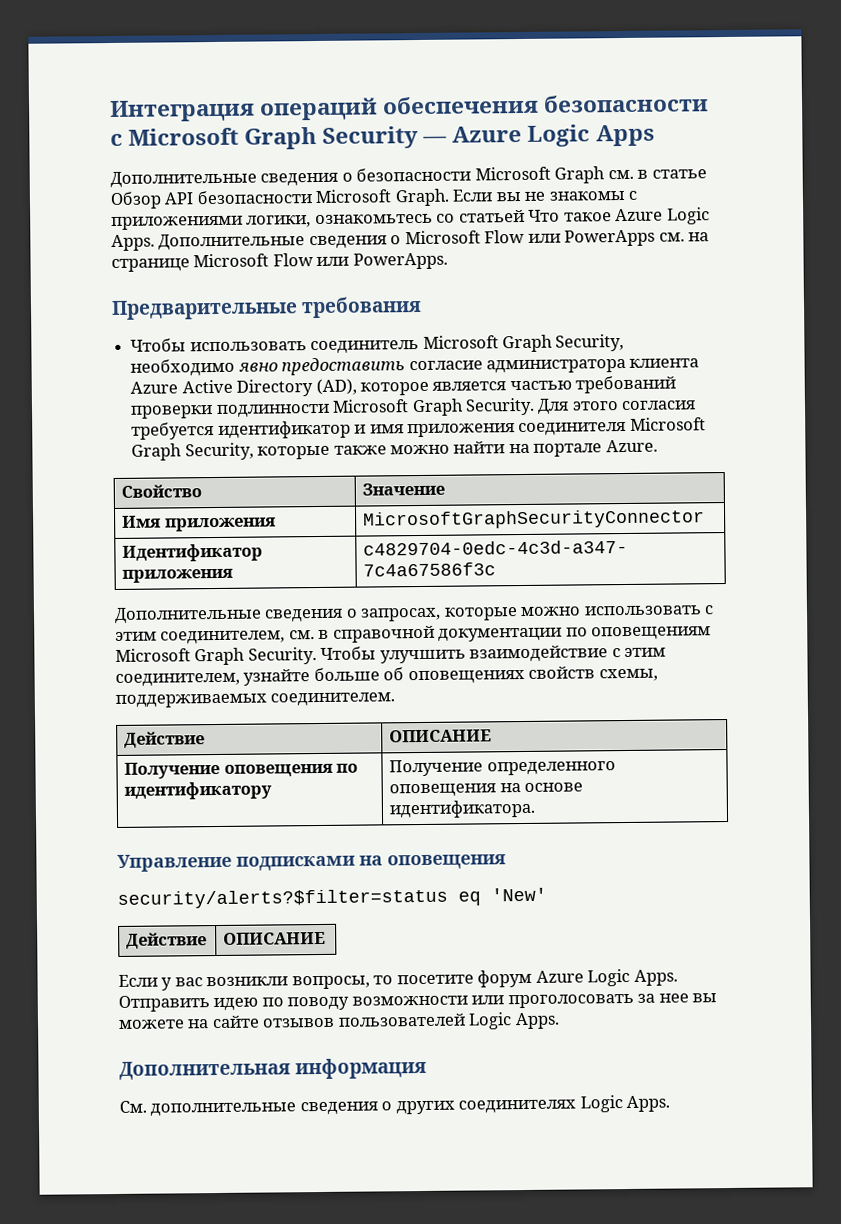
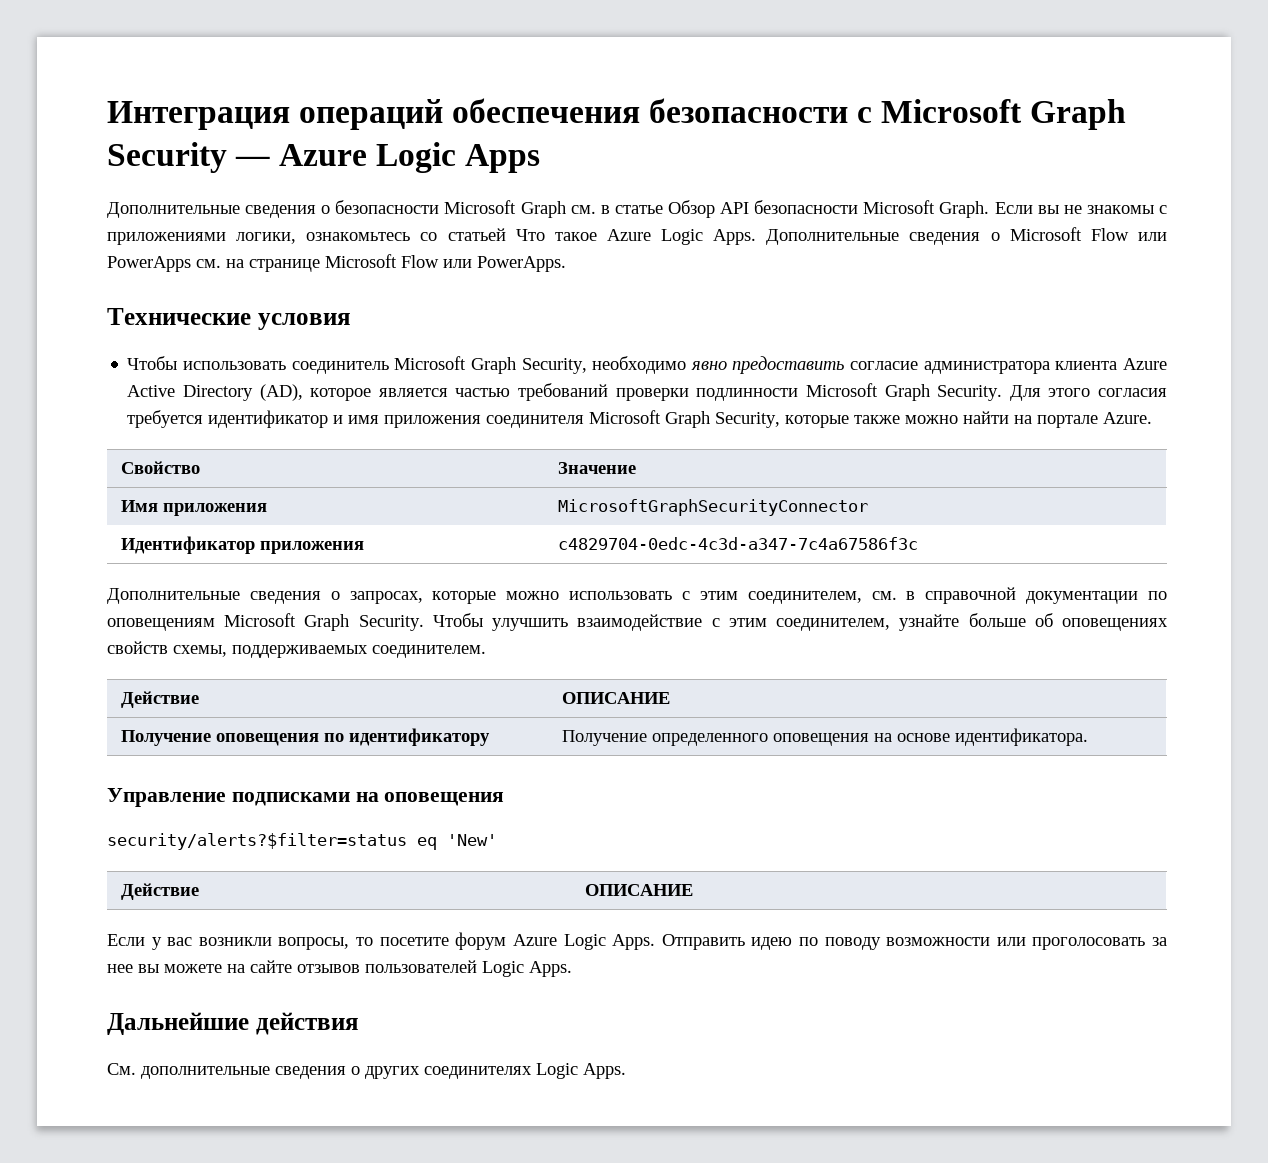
[111,295,423,320] Предварительные требования -> [107,308,351,330] Технические условия
[119,1056,428,1080] Дополнительная информация -> [107,1012,359,1035] Дальнейшие действия

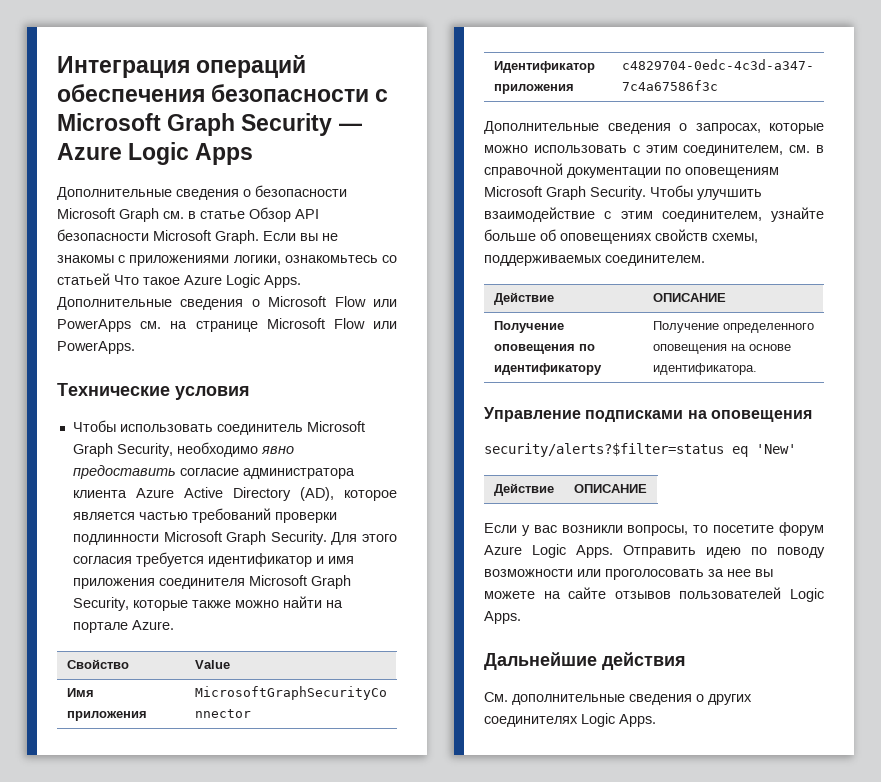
[558,462,637,474] Значение -> [194,660,230,669] Value

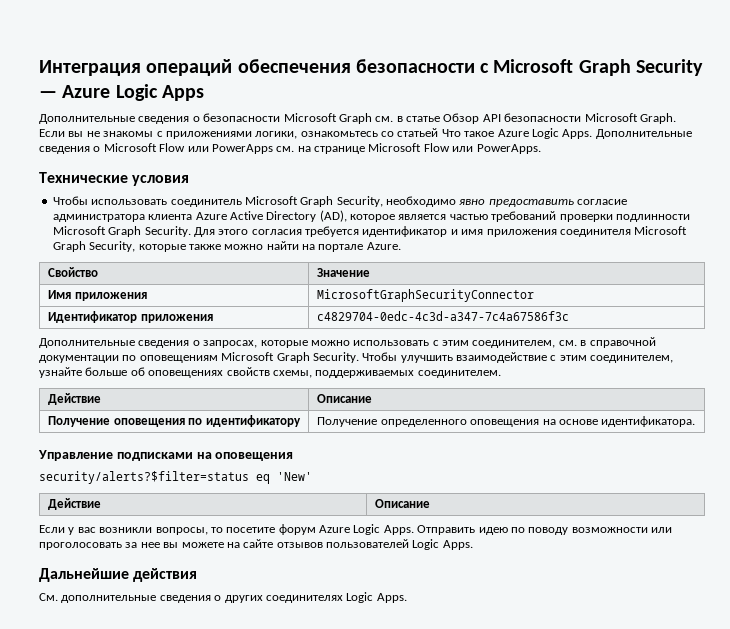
[194,660,230,669] Value -> [317,268,371,277] Значение
[652,293,726,302] ОПИСАНИЕ -> [317,394,373,403] Описание
[573,484,647,493] ОПИСАНИЕ -> [375,499,431,508] Описание

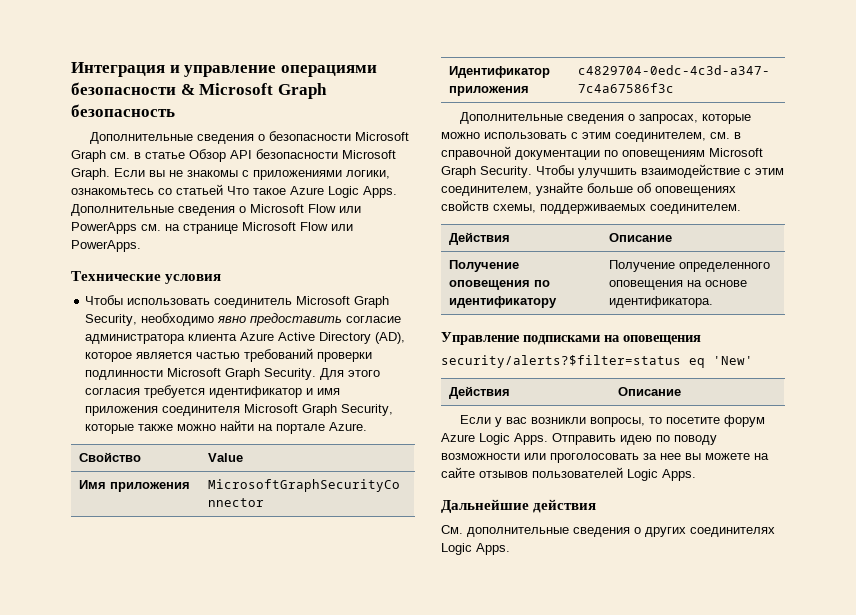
[146,59,703,76] [39,84,204,101] операций обеспечения безопасности с Microsoft Graph Security — Azure Logic Apps -> [169,65,377,77] [71,82,327,99] [71,104,175,117] и управление операциями безопасности & Microsoft Graph безопасность
[317,268,371,277] Значение -> [207,453,243,462] Value
[48,393,102,405] Действие -> [448,232,510,245] Действия
[48,498,102,510] Действие -> [448,386,510,399] Действия

